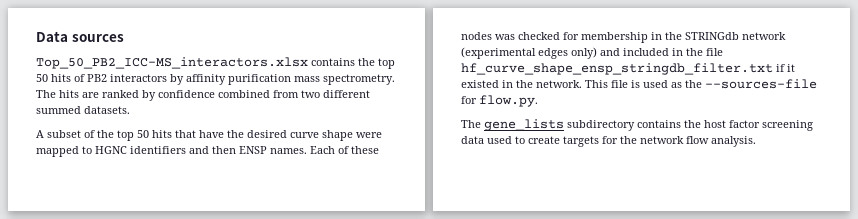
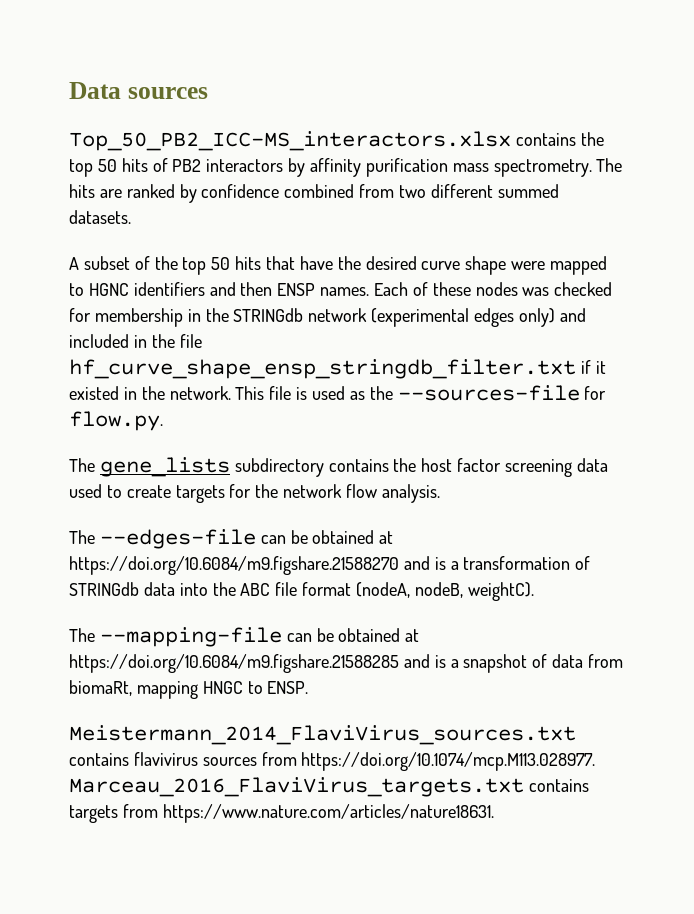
(756, 141) none -> [69,529,394,549] [69,556,591,575] [69,582,534,601] [69,627,420,647] [69,654,623,673] [69,680,309,699] [69,725,576,745] [69,752,596,771] [69,777,589,797] [69,804,494,823] // The --edges-file can be obtained at https://doi.org/10.6084/m9.figshare.21588270 and is a transformation of STRINGdb data into the ABC file format (nodeA, nodeB, weightC). // The --mapping-file can be obtained at https://doi.org/10.6084/m9.figshare.21588285 and is a snapshot of data from biomaRt, mapping HNGC to ENSP. // Meistermann_2014_FlaviVirus_sources.txt contains flavivirus sources from https://doi.org/10.1074/mcp.M113.028977. Marceau_2016_FlaviVirus_targets.txt contains targets from https://www.nature.com/articles/nature18631.

